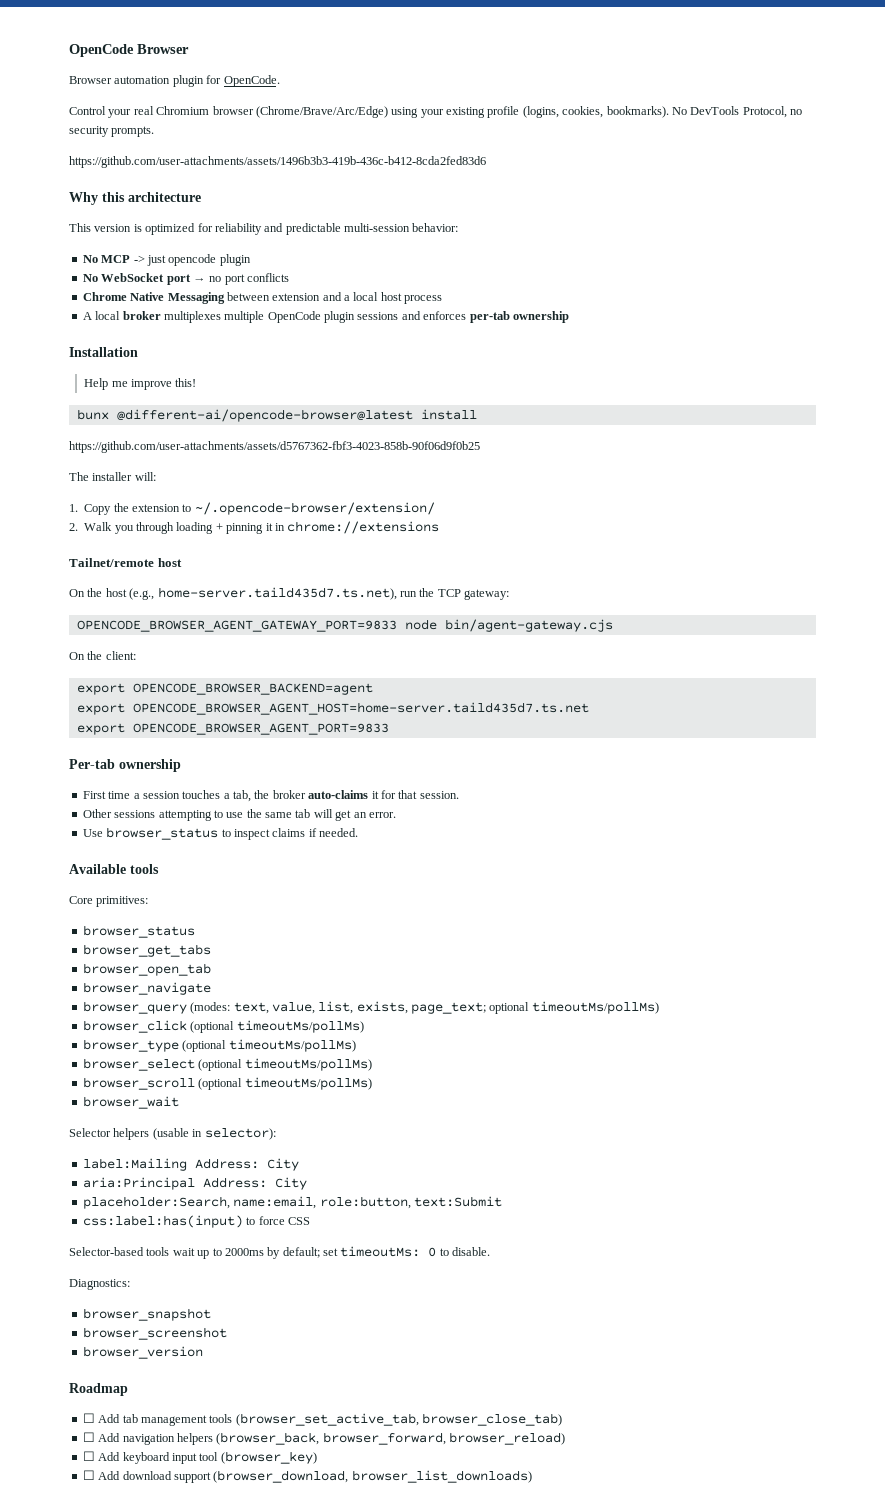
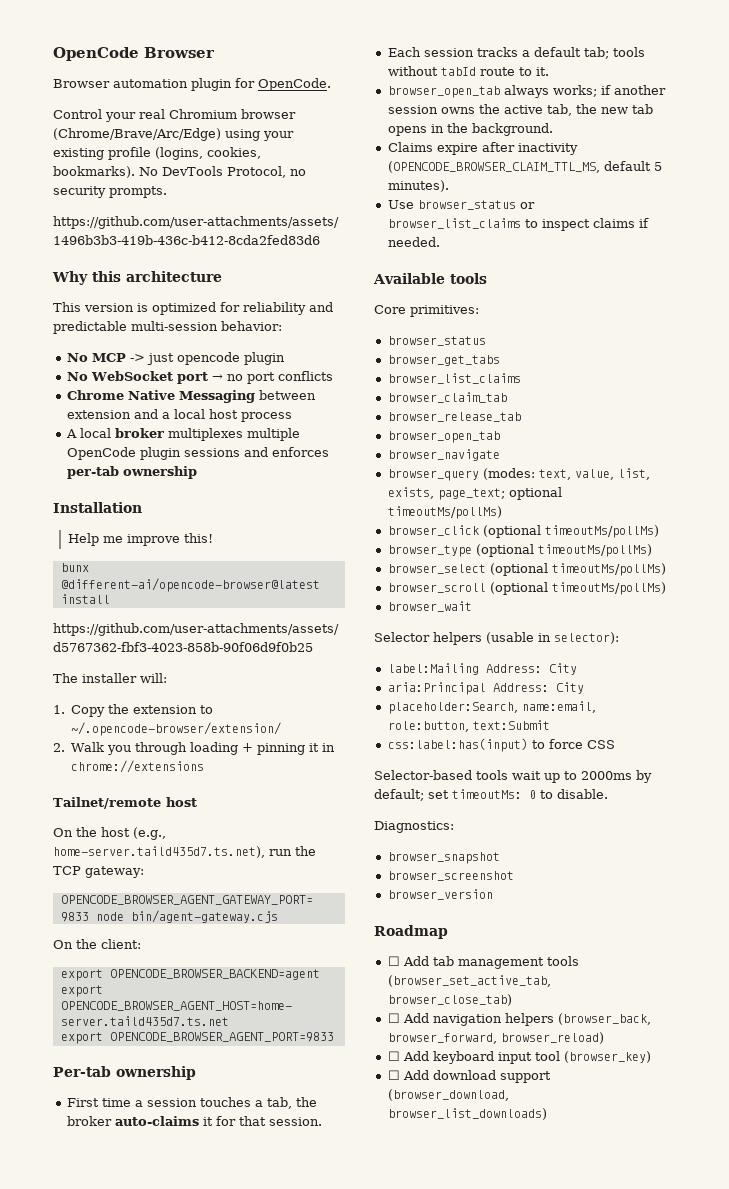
[82,809,396,821] Other sessions attempting to use the same tab will get an error. -> [387,47,645,59] [387,66,549,76] [387,85,666,98] [387,104,653,116] [387,123,553,136] [387,142,578,155] [387,161,662,173] [387,180,449,192] Each session tracks a default tab; tools without tabId route to it. // browser_open_tab always works; if another session owns the active tab, the new tab opens in the background. // Claims expire after inactivity (OPENCODE_BROWSER_CLAIM_TTL_MS, default 5 minutes).
(219, 833) none -> [519,202,535,209] [387,218,521,229] or browser_list_claims
(211, 950) none -> [387,373,521,384] [387,392,507,403] [387,412,521,422] // browser_list_claims // browser_claim_tab // browser_release_tab

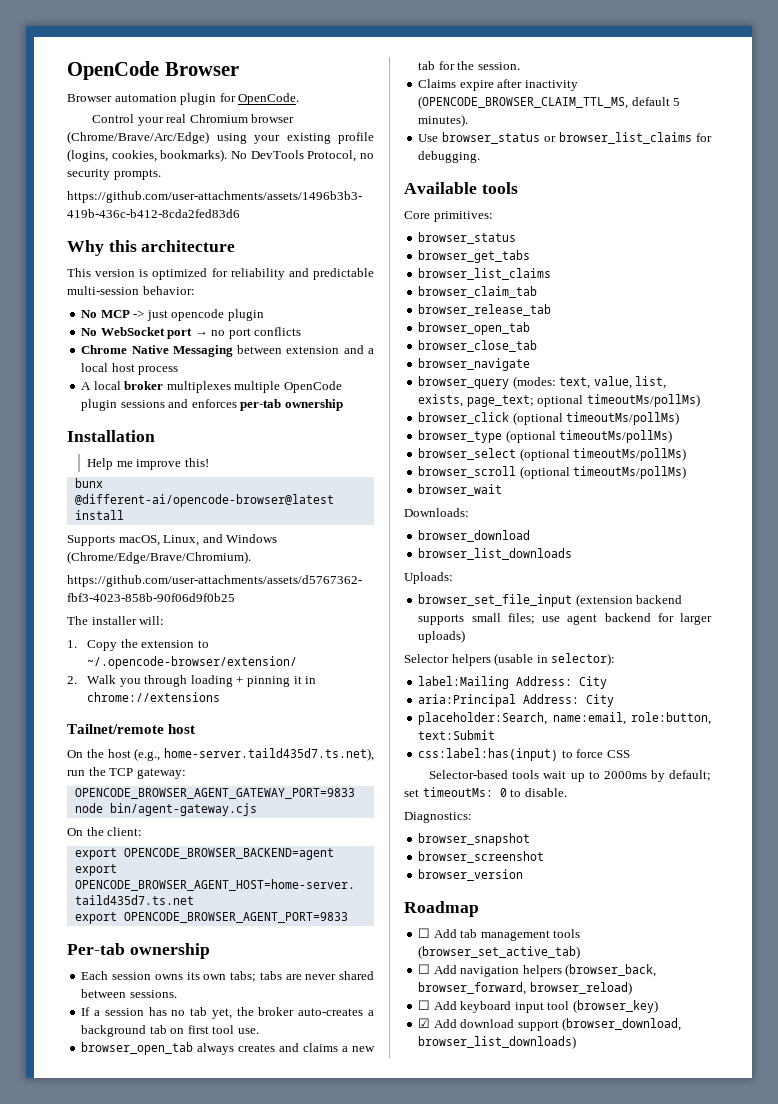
(110, 599) none -> [67,534,278,546] [67,551,251,564] // Supports macOS, Linux, and Windows (Chrome/Edge/Brave/Chromium).
[66,1097,317,1109] [66,1116,322,1126] [387,47,645,59] [387,66,549,76] [387,85,666,98] [387,104,653,116] [387,123,553,136] First time a session touches a tab, the broker auto-claims it for that session. // Each session tracks a default tab; tools without tabId route to it. // browser_open_tab always works; if another session owns the active tab, the new tab opens in the background. -> [81,971,374,982] [81,989,177,998] [81,1007,374,1019] [81,1025,259,1037] [81,1042,375,1055] [418,61,520,70] Each session owns its own tabs; tabs are never shared between sessions. // If a session has no tab yet, the broker auto-creates a background tab on first tool use. // browser_open_tab always creates and claims a new tab for the session.
[524,218,649,231] [387,237,440,247] to inspect claims if needed. -> [696,133,712,142] [418,151,481,163] for debugging.
(500, 437) none -> [418,340,538,352] // browser_close_tab
(472, 606) none -> [404,508,469,517] [418,530,531,542] [418,548,573,560] [404,572,453,584] [418,594,683,607] [418,613,712,625] [418,630,466,643] // Downloads: // browser_download // browser_list_downloads // Uploads: // browser_set_file_input (extension backend supports small files; use agent backend for larger uploads)
[387,975,551,987] [387,994,512,1006] (browser_set_active_tab, browser_close_tab) -> [418,946,581,959] (browser_set_active_tab)
[387,1070,400,1080] ☐ -> [418,1018,431,1028] ☑

